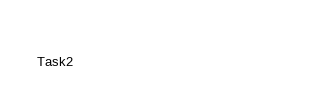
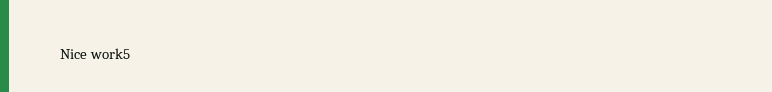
[37,57,73,66] Task2 -> [60,48,130,59] Nice work5

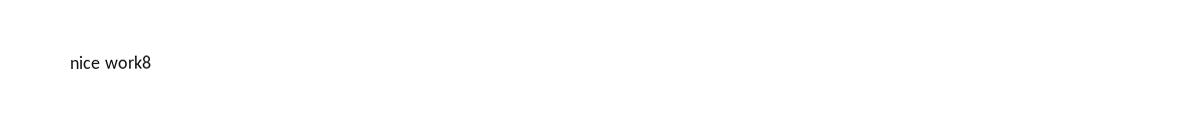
[60,48,130,59] Nice work5 -> [69,55,152,70] nice work8

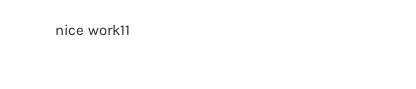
[103,55,152,69] work8 -> [88,24,131,36] work11

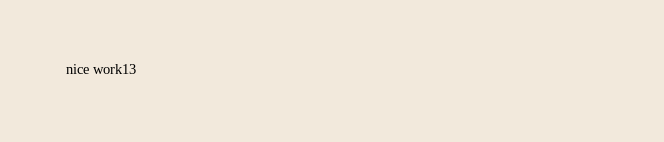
[88,24,131,36] work11 -> [93,64,136,74] work13

